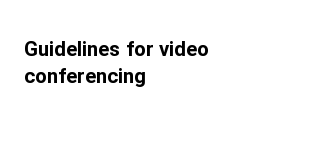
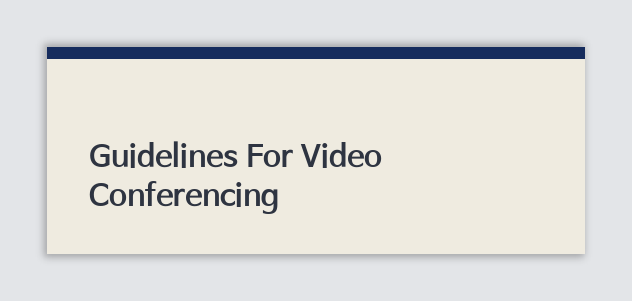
[125,41,210,56] [24,68,146,87] for video conferencing -> [246,142,383,168] [89,181,279,214] For Video Conferencing

